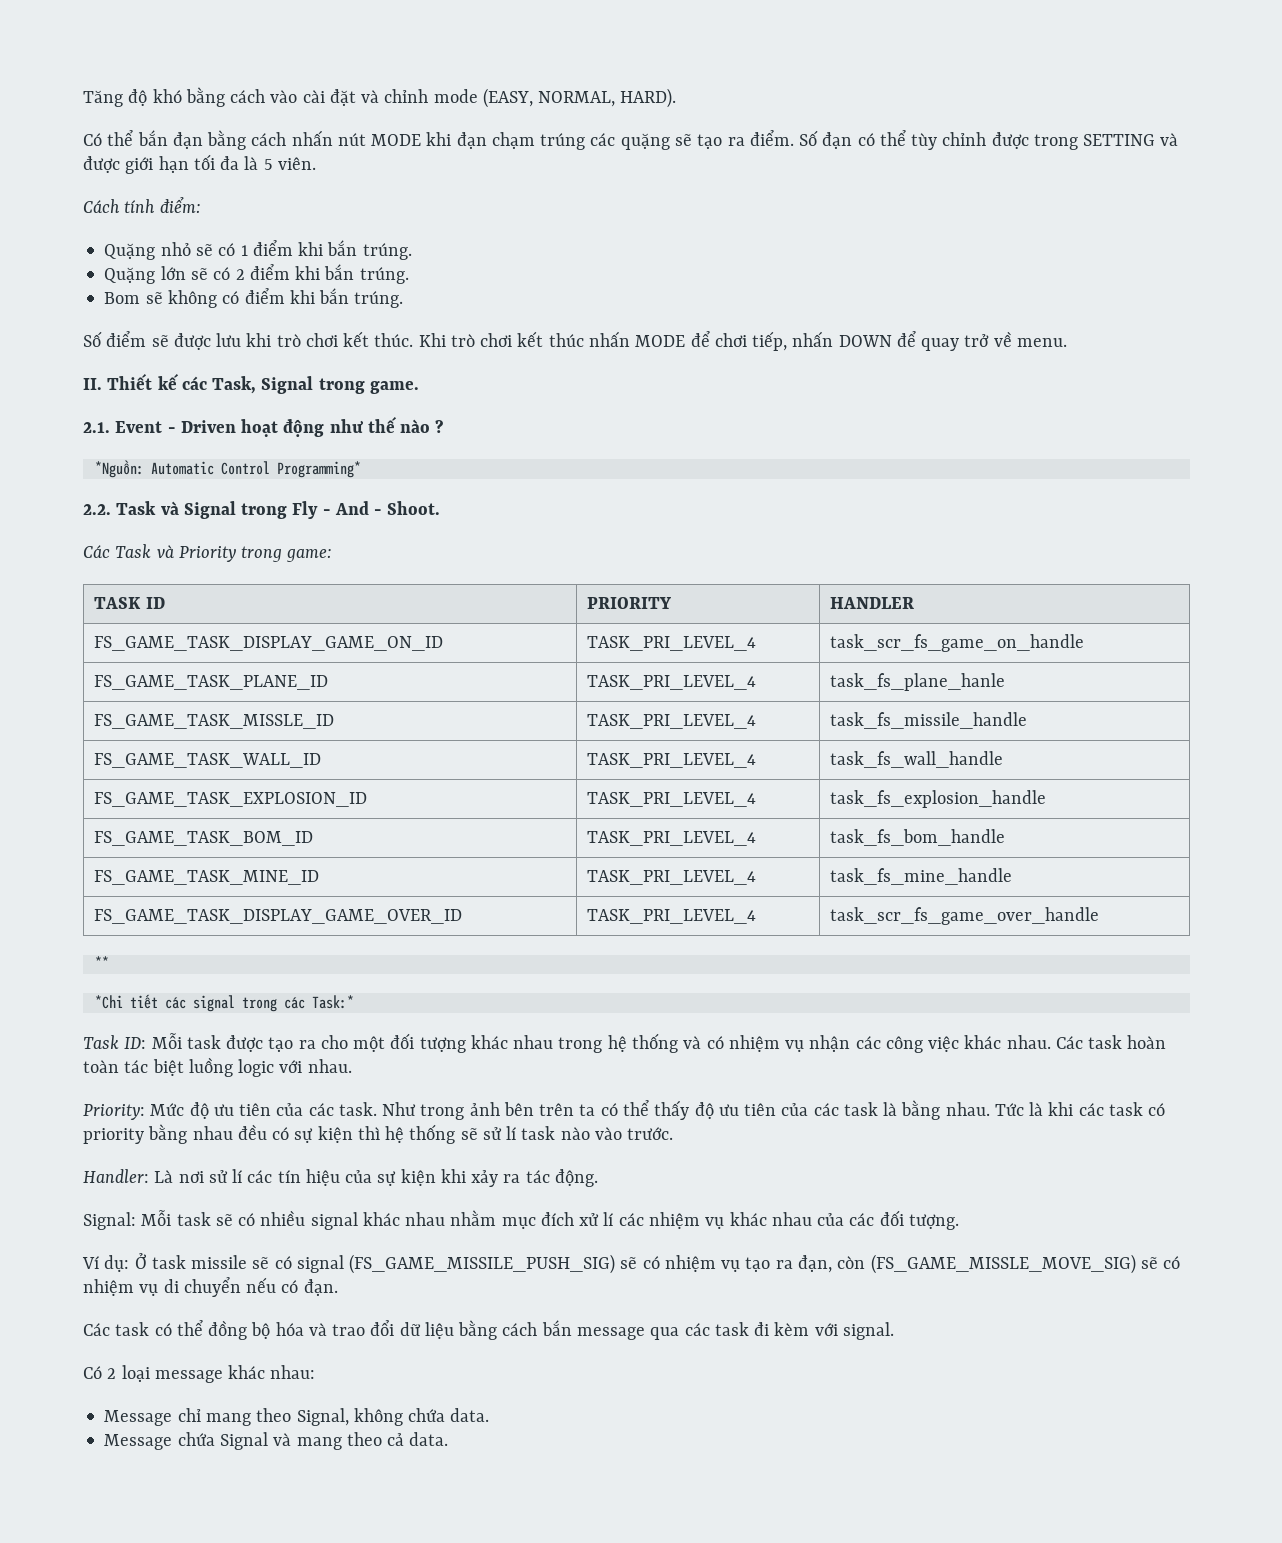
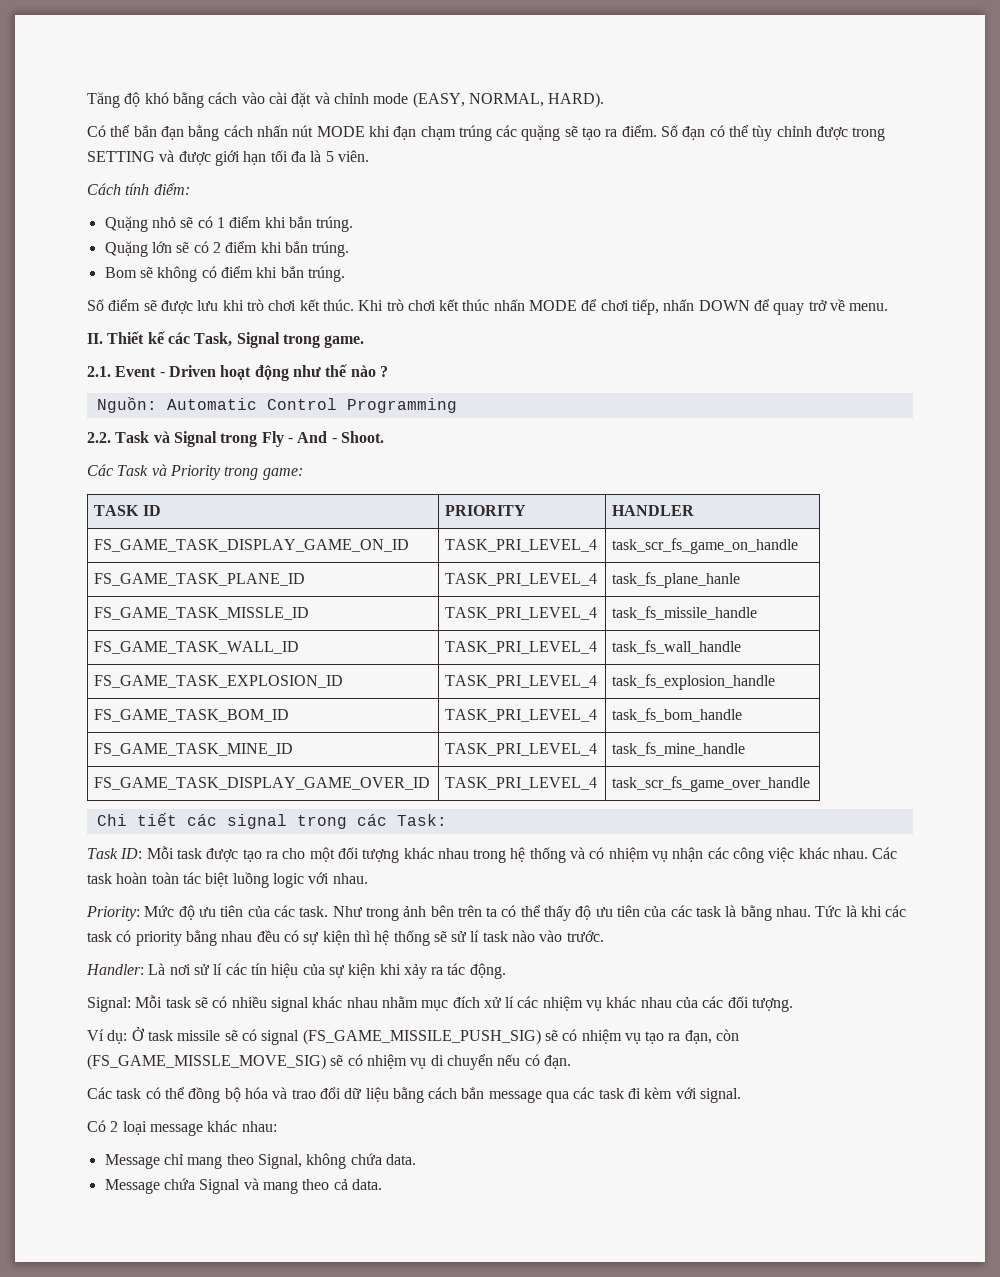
[94,460,144,478] *Nguồn: -> [96,397,157,413] Nguồn:
[276,461,361,478] Programming* -> [346,398,457,413] Programming
[94,956,109,969] [94,995,123,1009] ** // *Chi -> [96,814,127,826] Chi
[311,995,354,1009] Task:* -> [396,814,447,826] Task:

